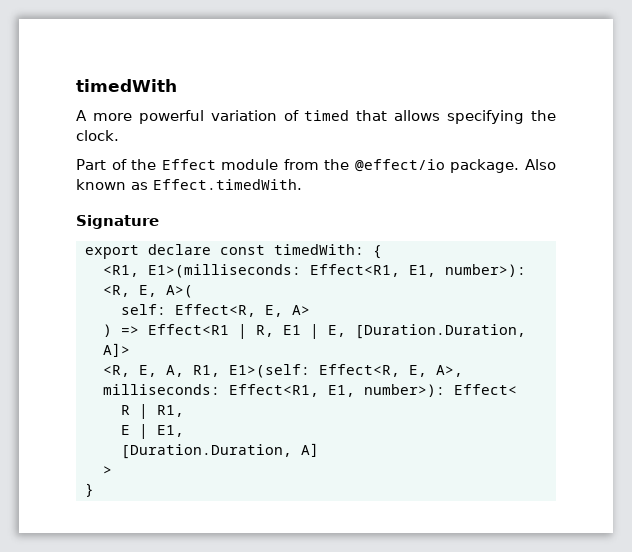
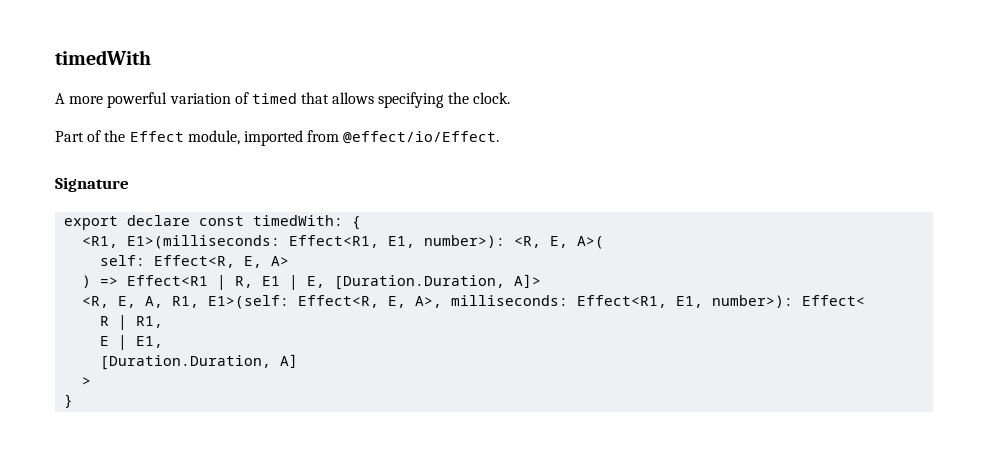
[221,159,556,173] [76,179,302,190] module from the @effect/io package. Also known as Effect.timedWith. -> [187,130,500,146] module, imported from @effect/io/Effect.

